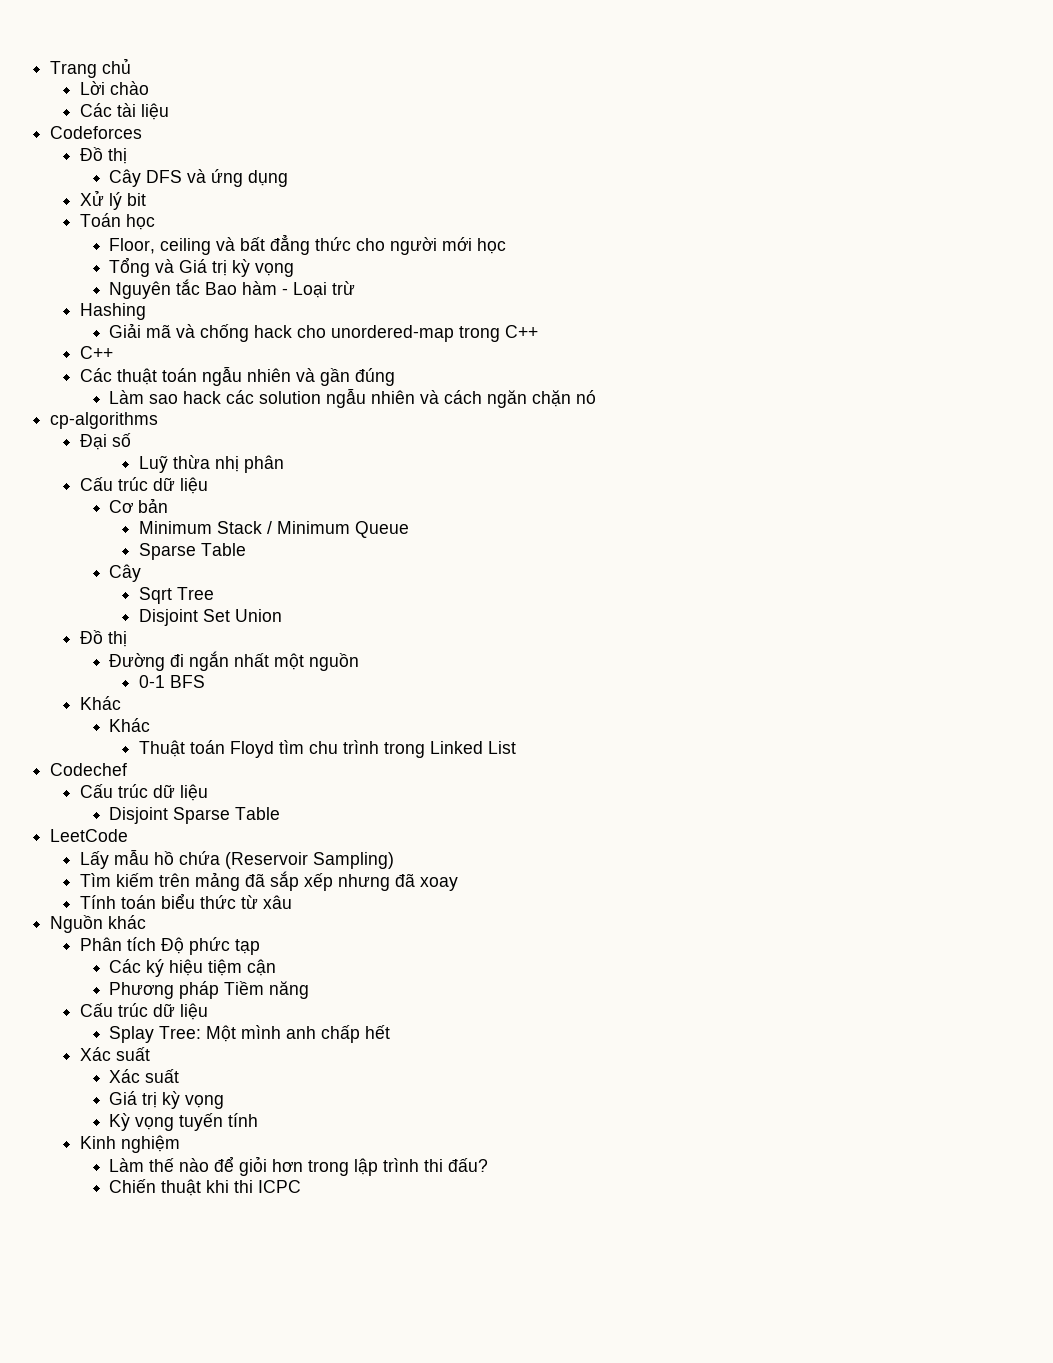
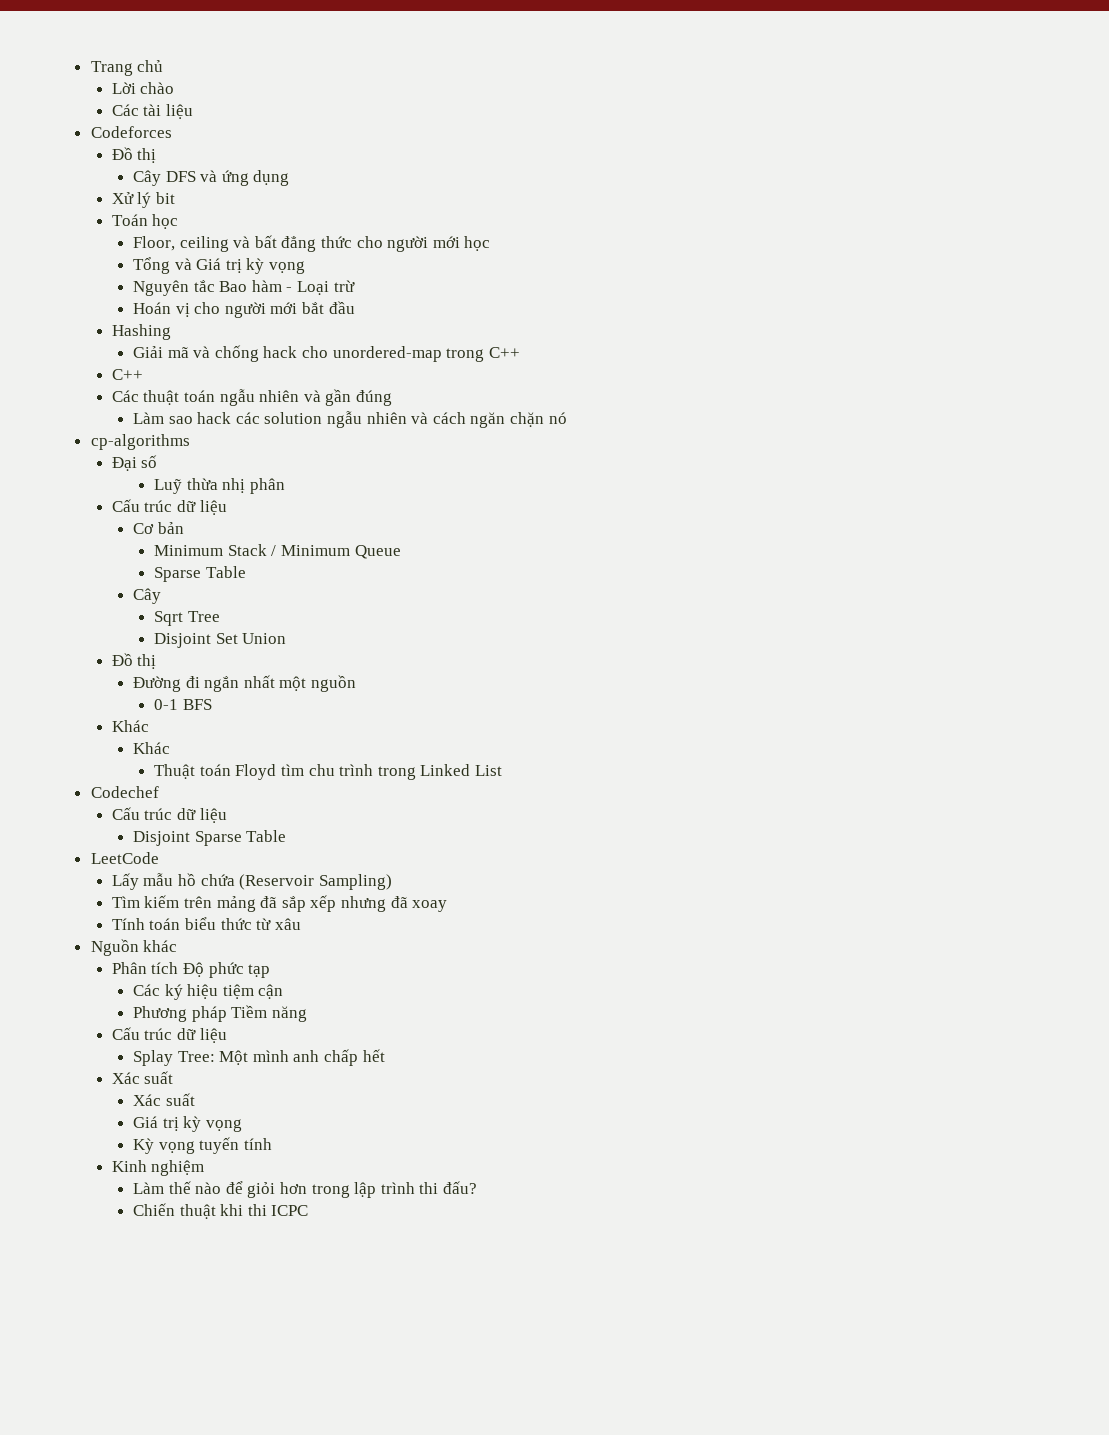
(356, 288) none -> [133,301,355,318] // Hoán vị cho người mới bắt đầu

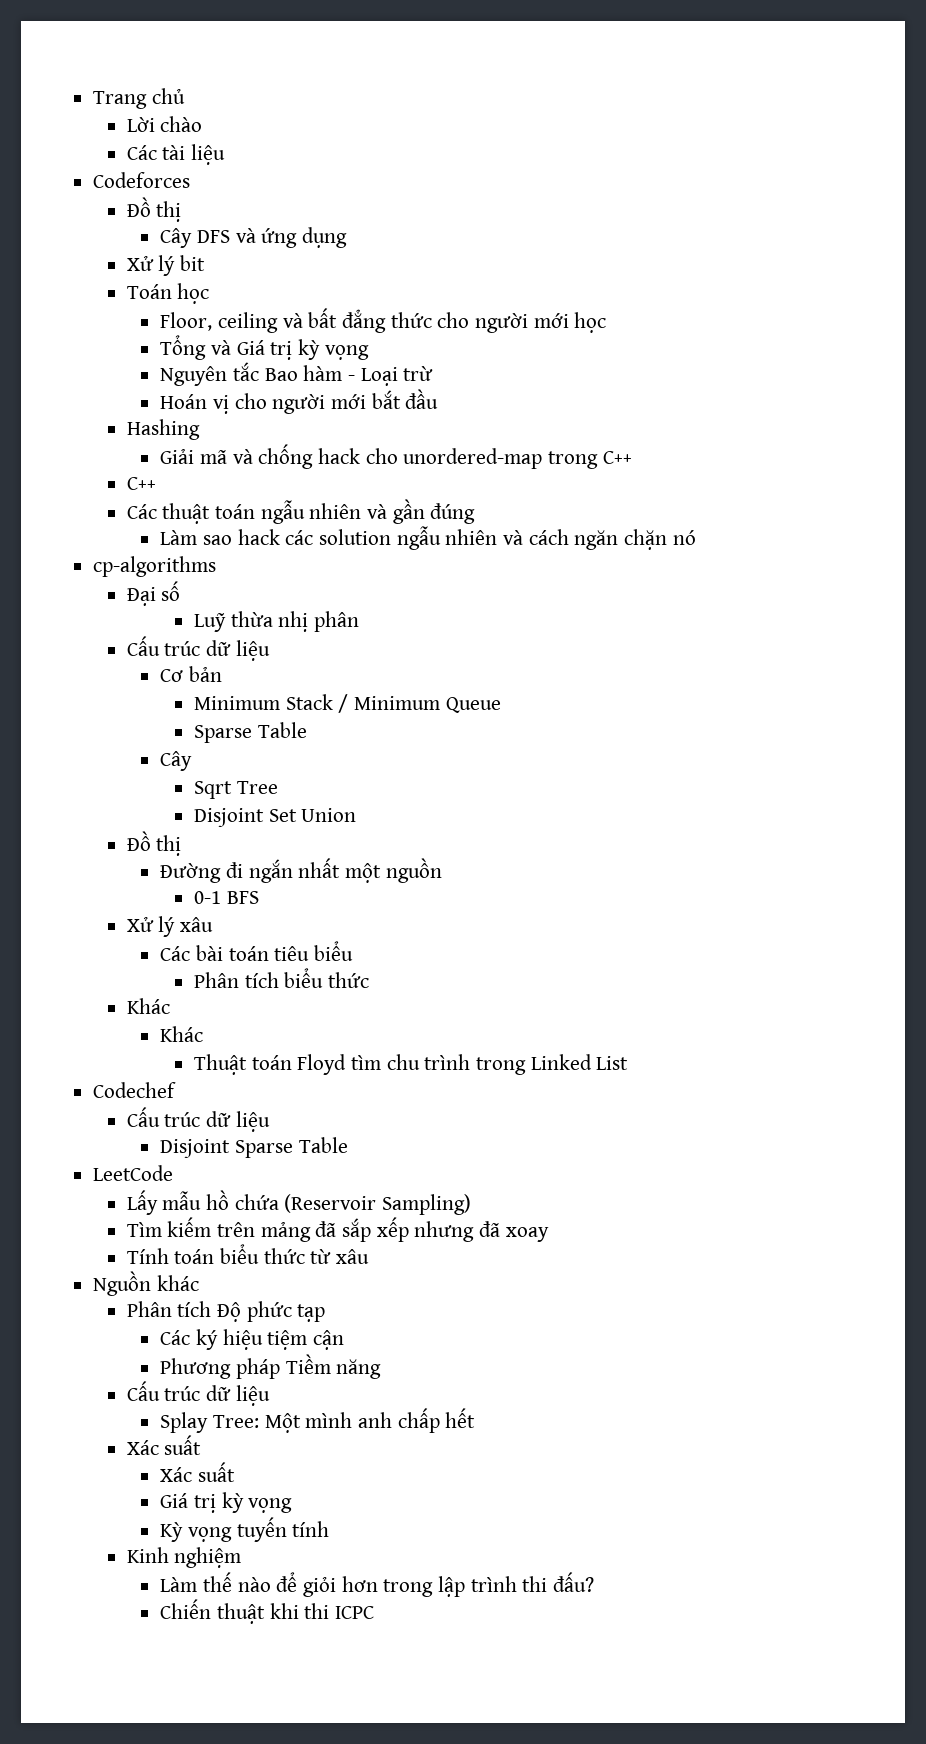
(212, 704) none -> [126,916,214,937] [160,941,354,961] [193,968,369,988] // Xử lý xâu // Các bài toán tiêu biểu // Phân tích biểu thức

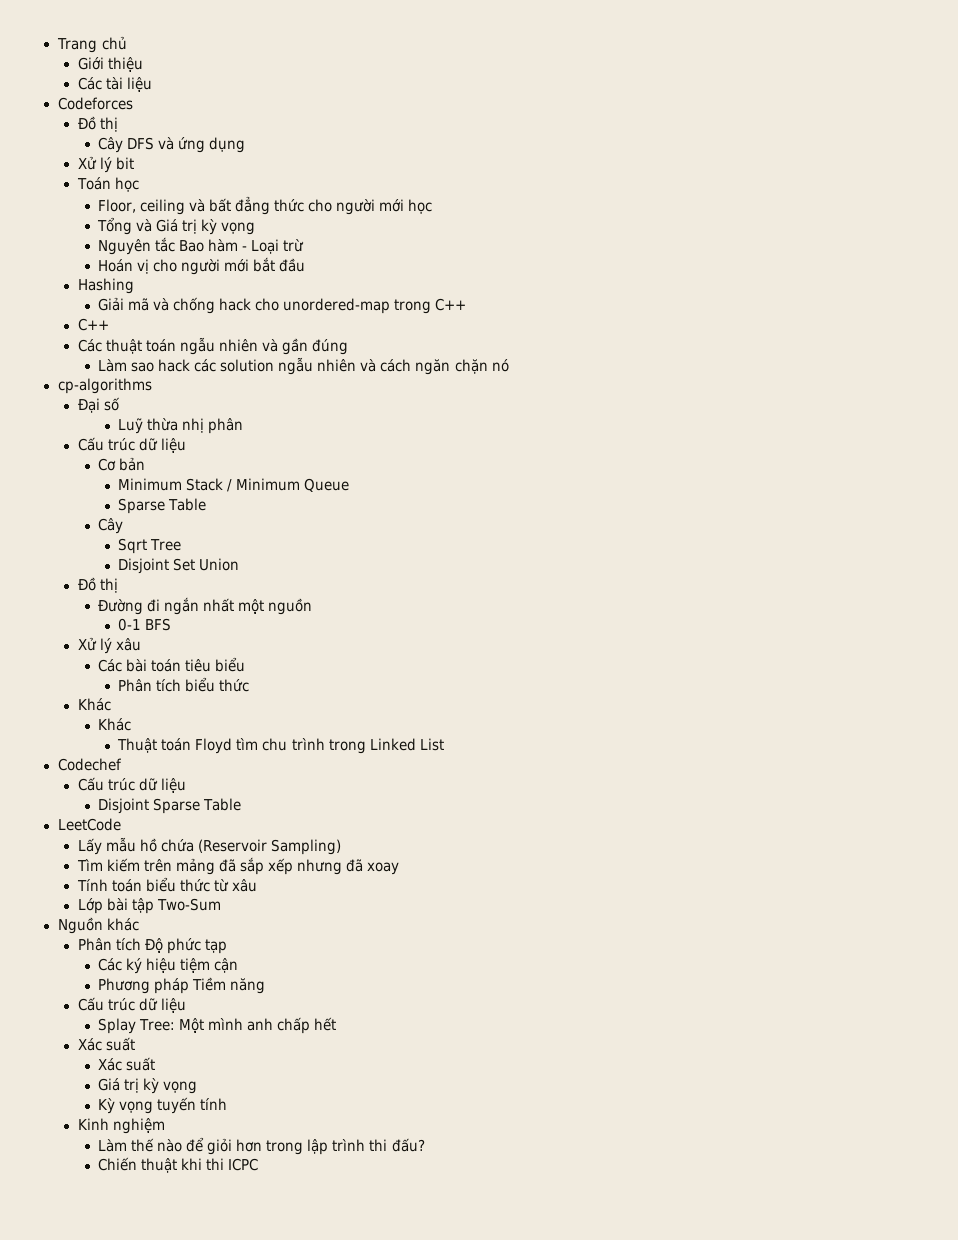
[126,116,203,132] Lời chào -> [77,57,143,72] Giới thiệu
(370, 1256) none -> [77,898,221,914] // Lớp bài tập Two-Sum

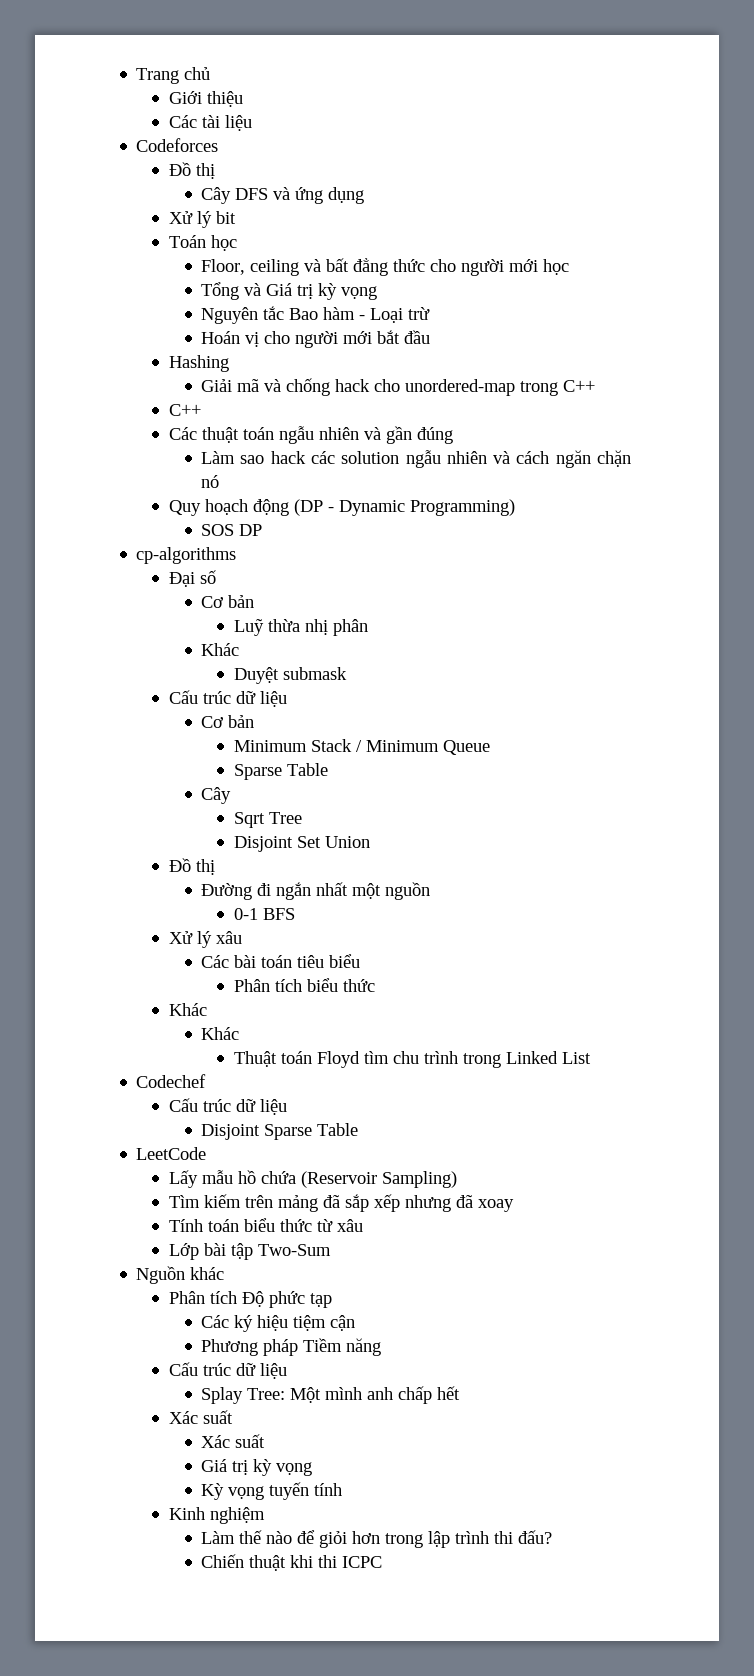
(509, 365) none -> [168,499,515,516] [201,524,263,536] // Quy hoạch động (DP - Dynamic Programming) // SOS DP
(120, 404) none -> [201,595,255,608] // Cơ bản
(244, 426) none -> [201,643,240,656] [233,667,347,684] // Khác // Duyệt submask

